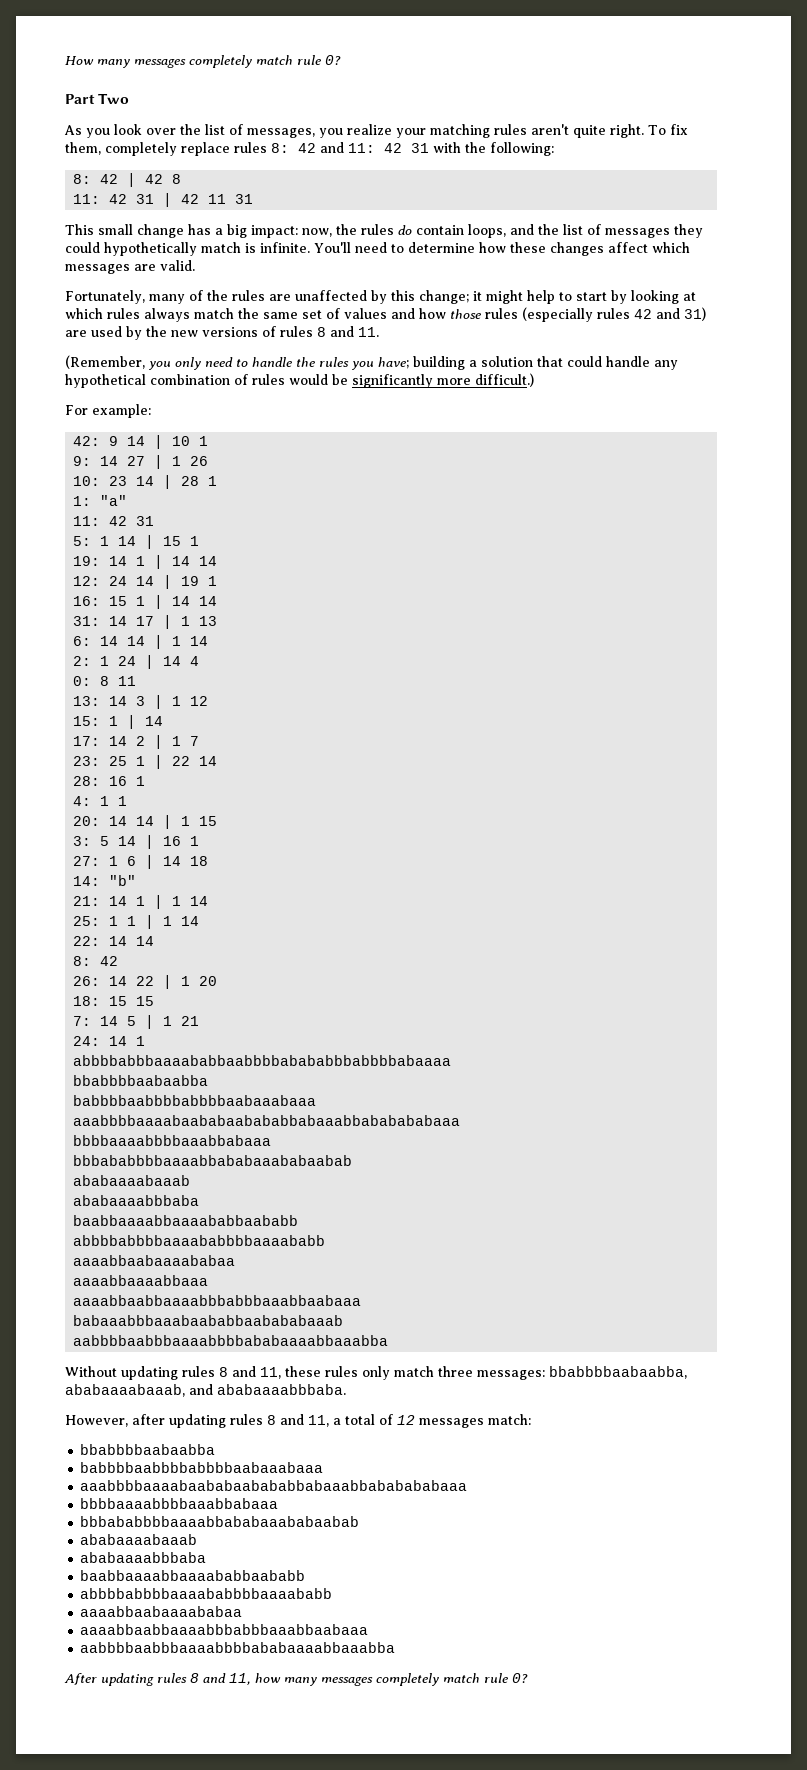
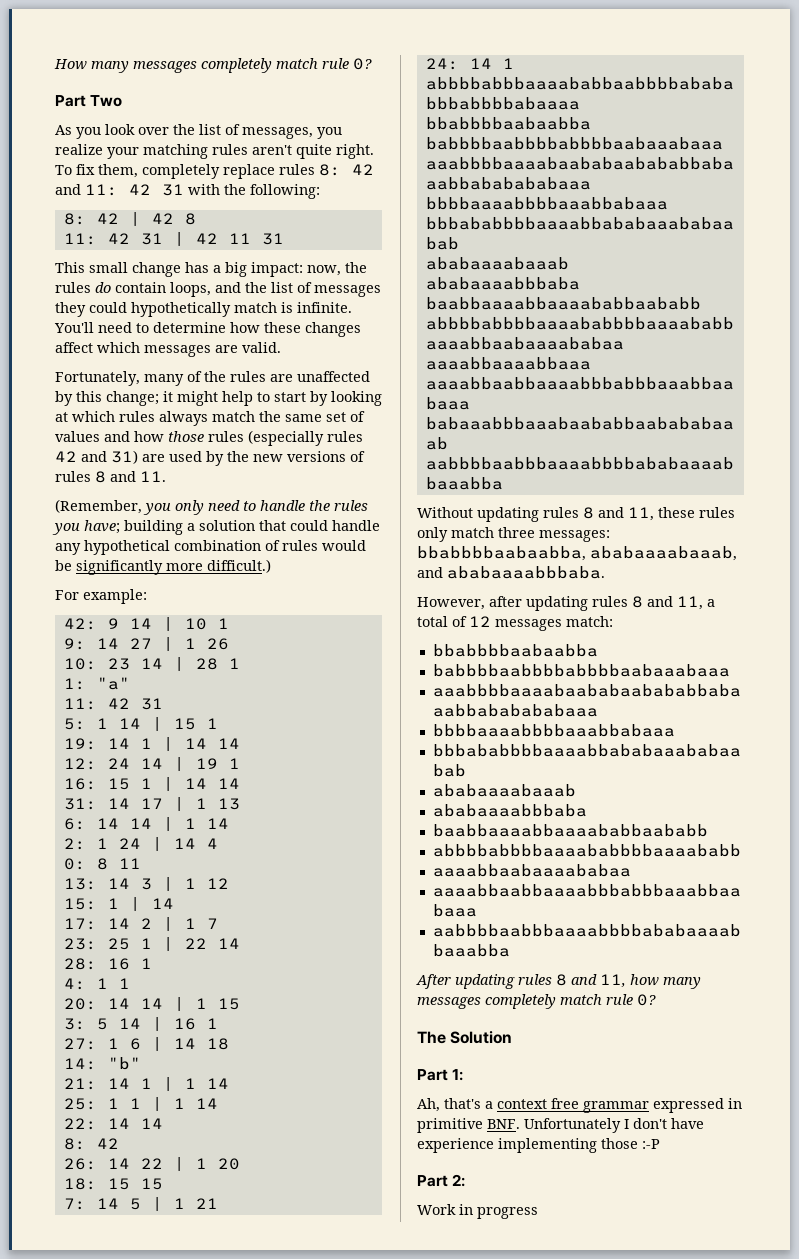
(528, 1678) none -> [417,1031,513,1044] [417,1069,464,1081] [417,1098,742,1113] [417,1118,704,1133] [417,1138,660,1153] [417,1174,466,1187] [417,1204,538,1219] // The Solution // Part 1: // Ah, that's a context free grammar expressed in primitive BNF. Unfortunately I don't have experience implementing those :-P // Part 2: // Work in progress

